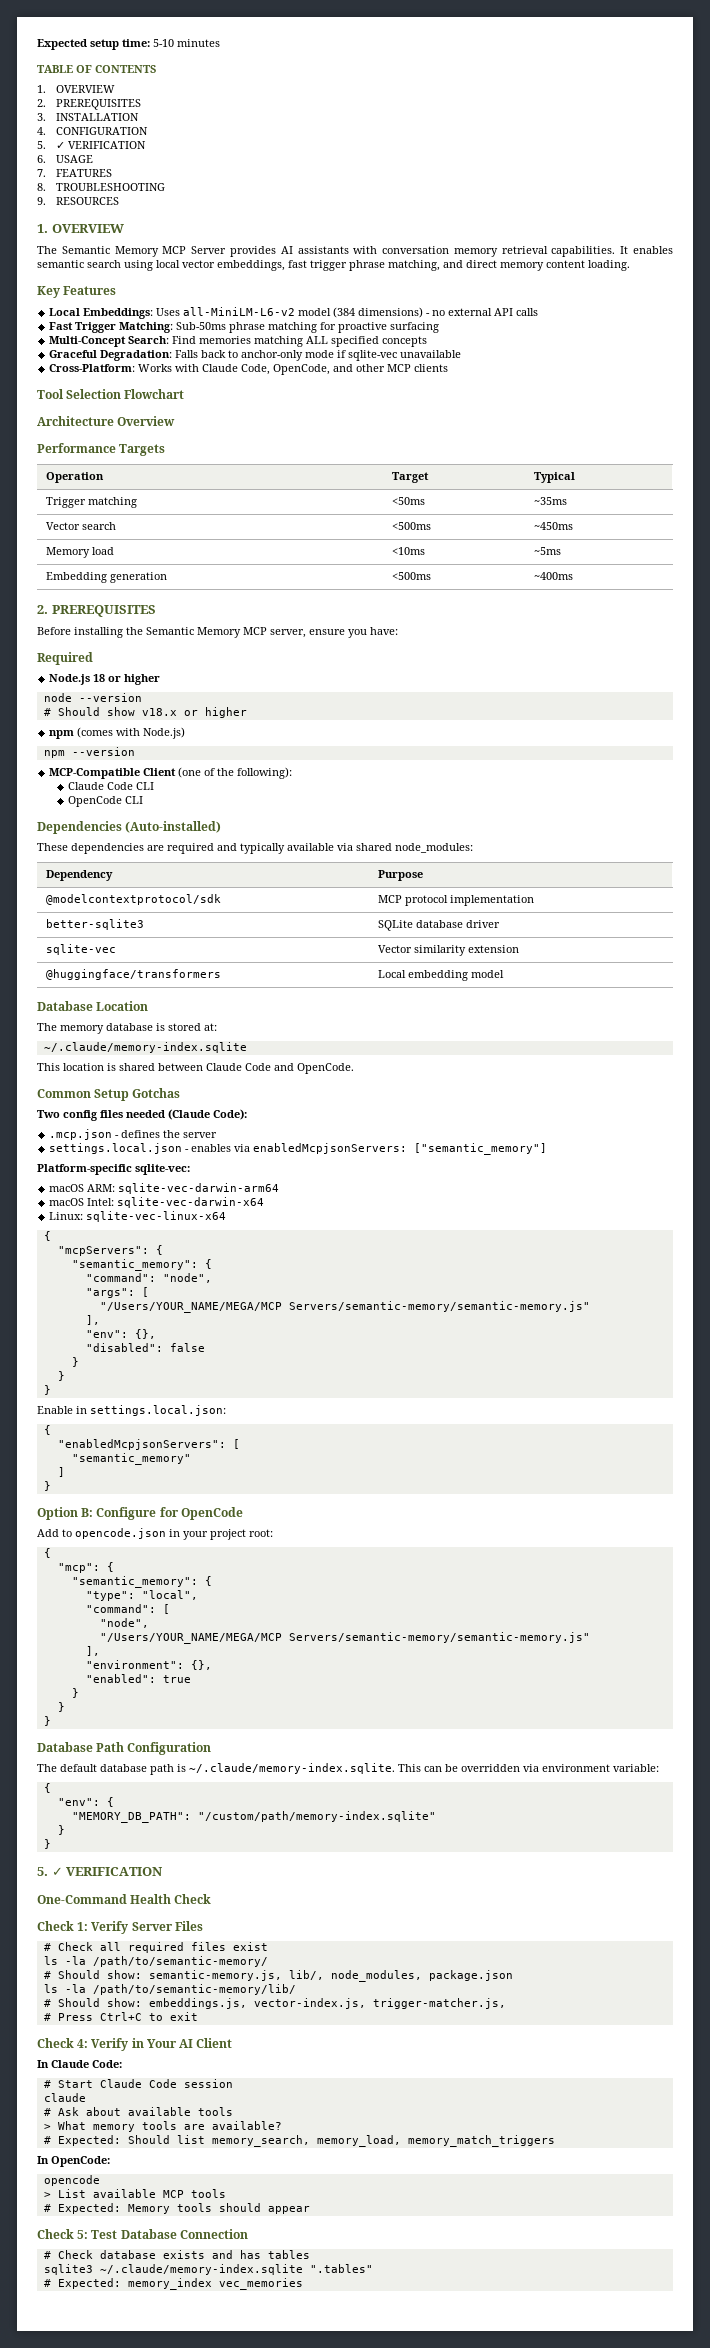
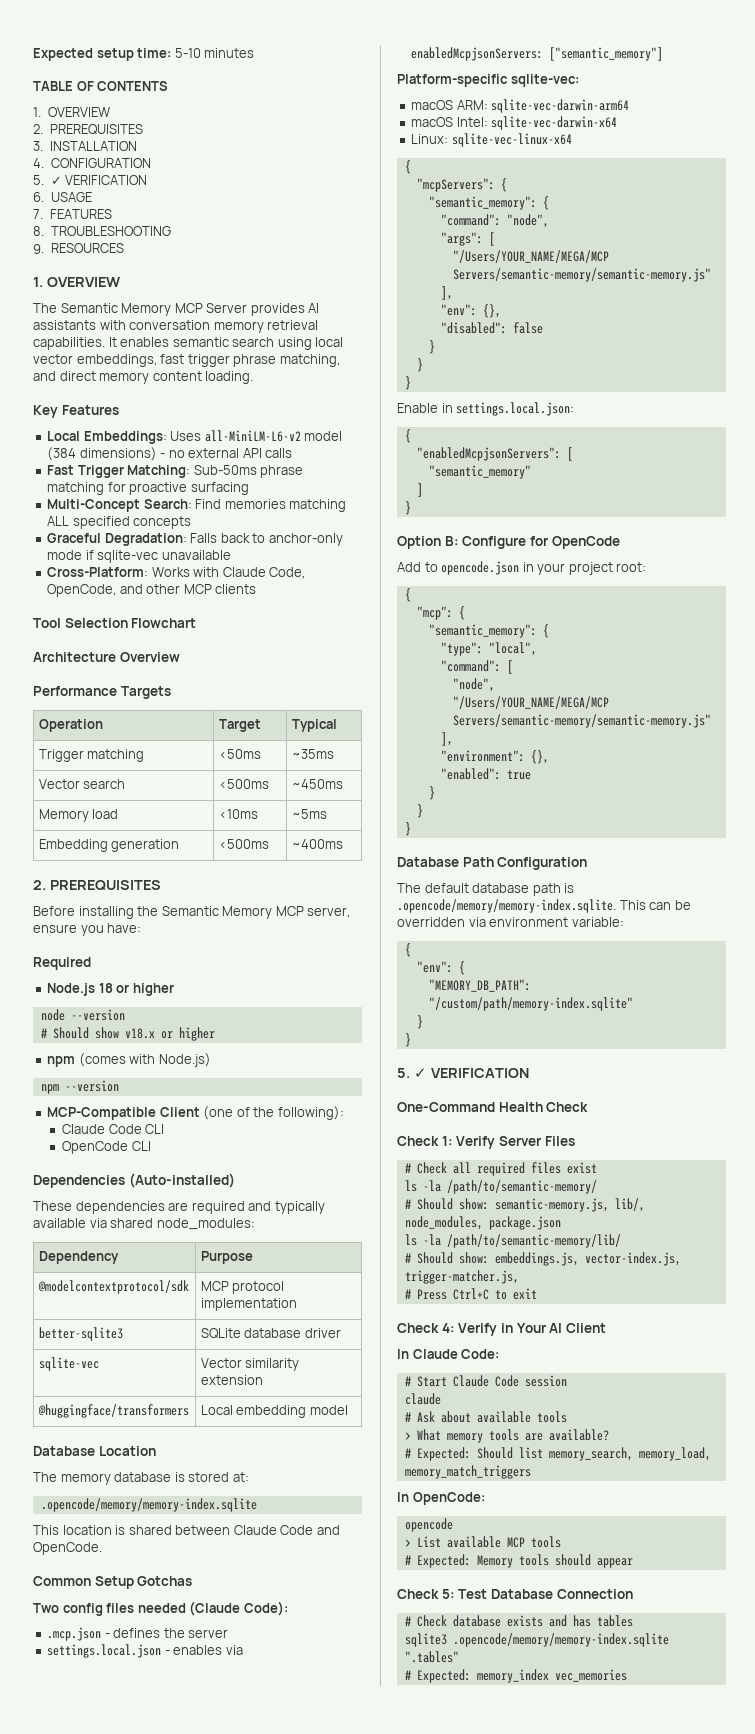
[43,1042,247,1053] ~/.claude/memory-index.sqlite -> [40,1498,257,1512] .opencode/memory/memory-index.sqlite
[189,1763,395,1774] ~/.claude/memory-index.sqlite. -> [397,899,616,913] .opencode/memory/memory-index.sqlite.
[99,2264,303,2275] ~/.claude/memory-index.sqlite -> [452,1633,669,1647] .opencode/memory/memory-index.sqlite

